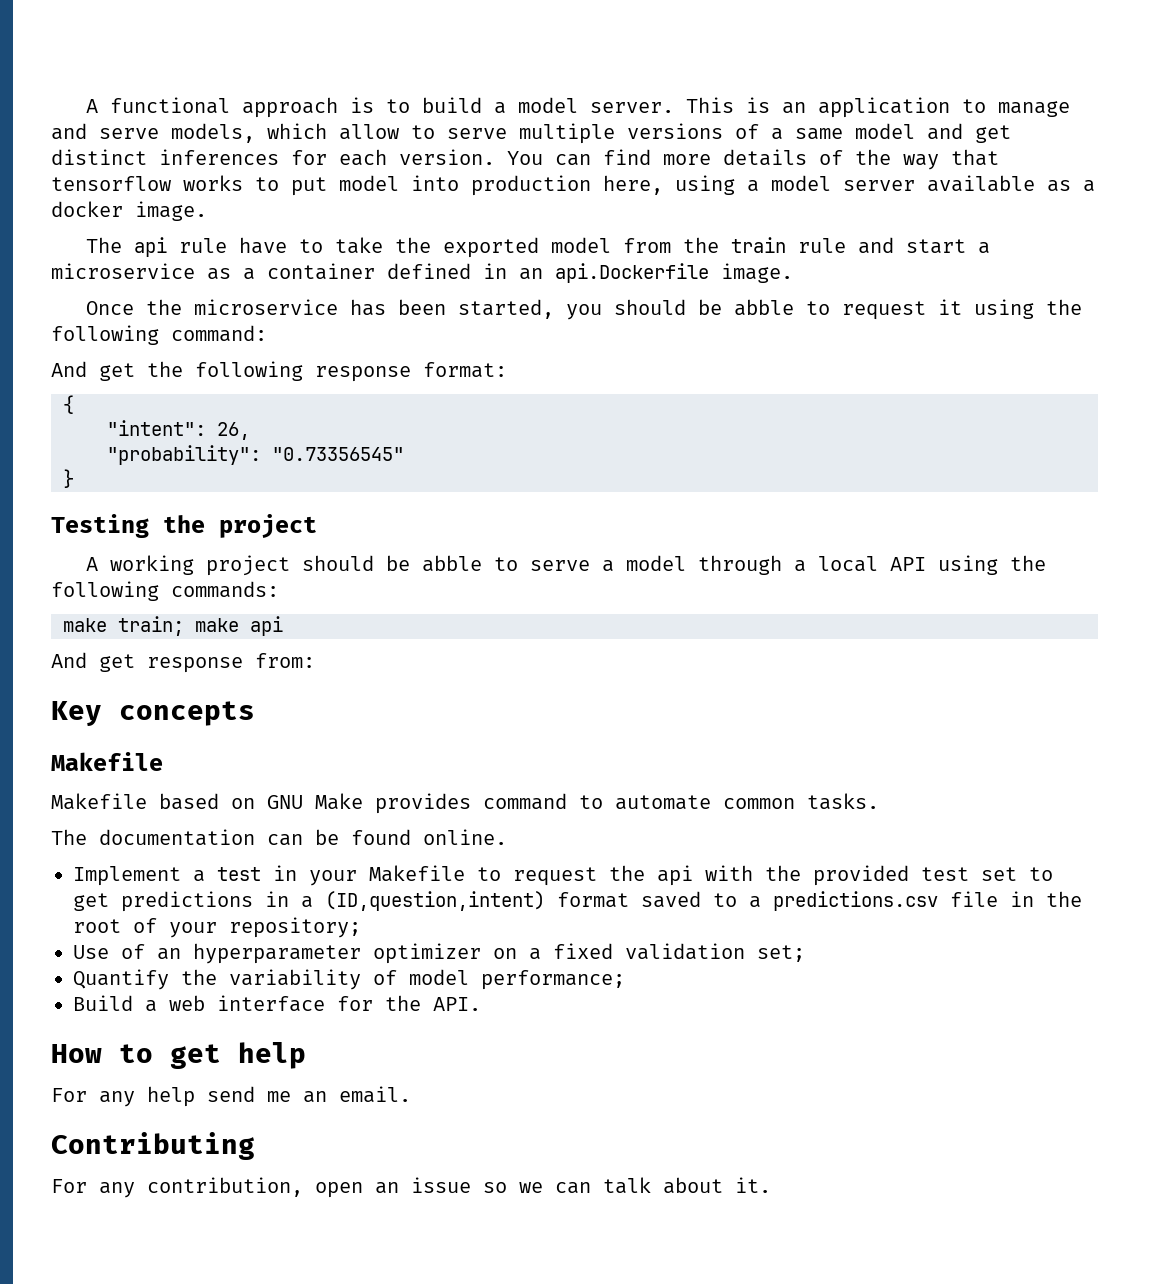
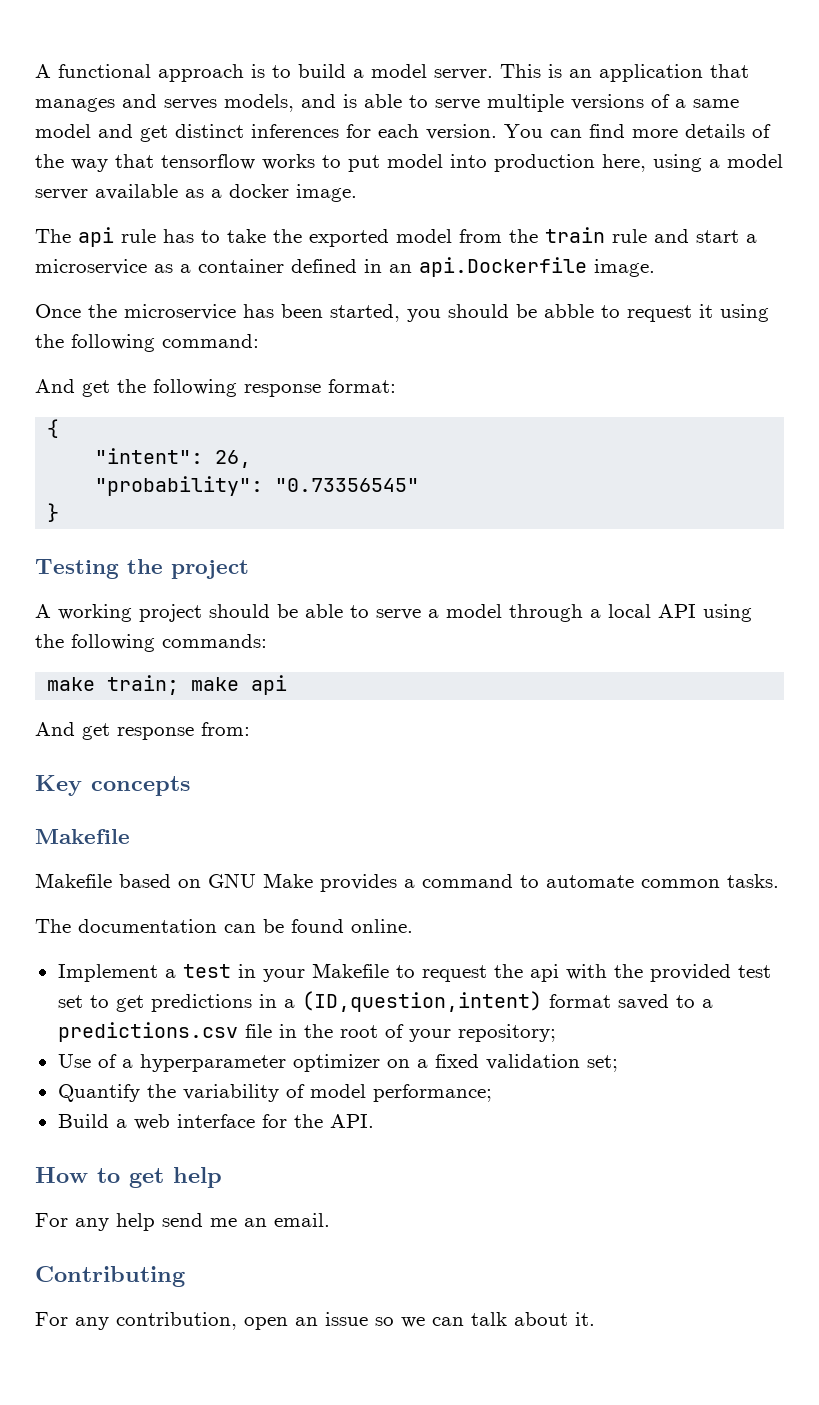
[962,99,1071,117] [51,123,399,143] to manage and serve models, which allow -> [710,64,749,78] [35,94,402,112] that manages and serves models, and is able
[239,237,288,254] have -> [163,229,194,243] has
[422,555,483,572] abble -> [305,604,343,618] able
(471, 803) none -> [404,879,415,888] a
[157,948,181,960] an -> [121,1059,133,1068] a

